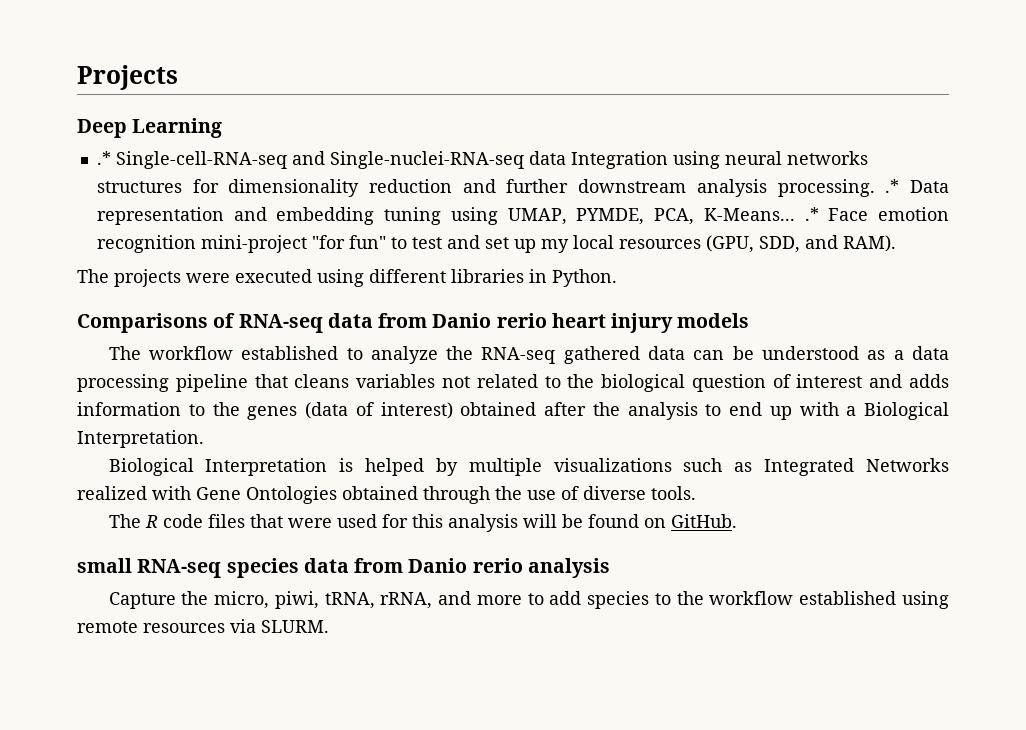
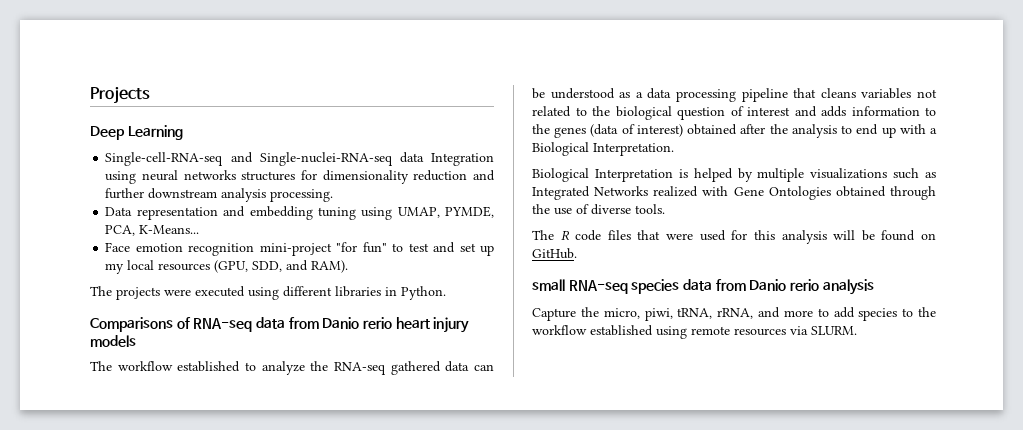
[96,151,111,165] .* -> (183, 132) none
[885,179,900,193] .* -> (334, 195) //
[804,207,819,221] .* -> (200, 229) //

